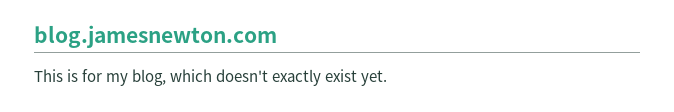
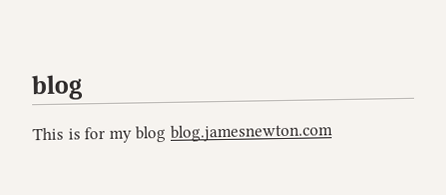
[34,25,277,48] blog.jamesnewton.com -> [31,74,83,101] blog
[132,69,388,86] blog, which doesn't exactly exist yet. -> [135,123,333,143] blog blog.jamesnewton.com

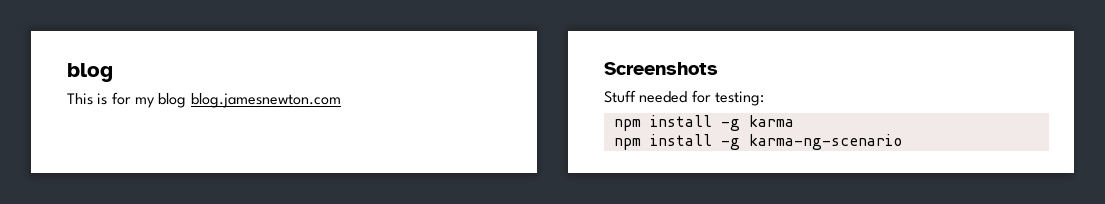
(333, 132) none -> [604,62,718,75] [604,90,764,106] [613,115,794,131] [613,134,902,150] // Screenshots // Stuff needed for testing: // npm install -g karma // npm install -g karma-ng-scenario

